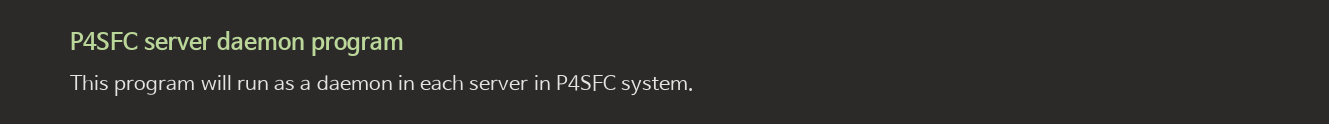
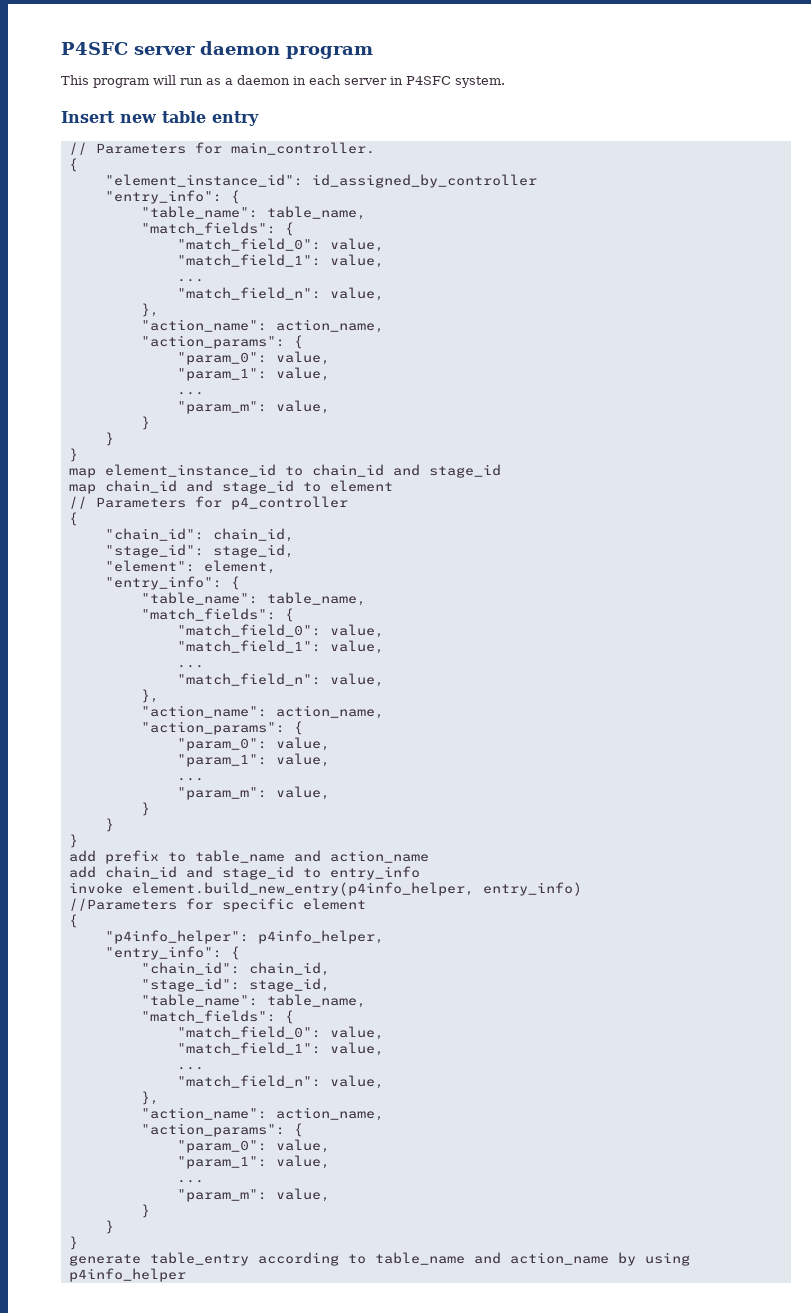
(695, 86) none -> [61,111,259,126] [68,142,375,155] [68,158,78,172] [104,174,537,188] [104,190,240,204] [140,206,366,220] [140,222,294,236] [176,238,384,252] [176,254,384,268] [176,279,204,282] [176,287,384,301] [140,303,159,317] [140,319,384,333] [140,335,303,349] [176,351,330,365] [176,367,330,381] [176,392,204,395] [176,400,330,414] [140,416,150,430] [104,432,114,446] [68,448,78,462] [68,464,501,478] [68,480,393,494] [68,496,348,510] [68,512,78,526] [104,528,294,542] [104,544,294,558] [104,560,276,574] [104,576,240,590] [140,592,366,606] [140,608,294,622] [176,624,384,638] [176,640,384,654] [176,665,204,668] [176,673,384,687] [140,689,159,703] [140,705,384,719] [140,721,303,735] [176,737,330,751] [176,753,330,767] [176,778,204,781] [176,786,330,800] [140,802,150,816] [104,818,114,832] [68,834,78,848] [68,850,429,864] [68,866,420,880] [68,882,582,896] [68,898,366,912] [68,914,78,928] [104,930,384,944] [104,946,240,960] [140,962,330,976] [140,978,330,992] [140,994,366,1008] [140,1010,294,1024] [176,1026,384,1040] [176,1042,384,1056] [176,1067,204,1070] [176,1075,384,1089] [140,1091,159,1105] [140,1107,384,1121] [140,1123,303,1137] [176,1139,330,1153] [176,1155,330,1169] [176,1180,204,1183] [176,1188,330,1202] [140,1204,150,1218] [104,1220,114,1234] [68,1236,78,1250] [68,1252,690,1266] [68,1268,186,1282] // Insert new table entry // // Parameters for main_controller. // { // "element_instance_id": id_assigned_by_controller // "entry_info": { // "table_name": table_name, // "match_fields": { // "match_field_0": value, // "match_field_1": value, // ... // "match_field_n": value, // }, // "action_name": action_name, // "action_params": { // "param_0": value, // "param_1": value, // ... // "param_m": value, // } // } // } // map element_instance_id to chain_id and stage_id // map chain_id and stage_id to element // // Parameters for p4_controller // { // "chain_id": chain_id, // "stage_id": stage_id, // "element": element, // "entry_info": { // "table_name": table_name, // "match_fields": { // "match_field_0": value, // "match_field_1": value, // ... // "match_field_n": value, // }, // "action_name": action_name, // "action_params": { // "param_0": value, // "param_1": value, // ... // "param_m": value, // } // } // } // add prefix to table_name and action_name // add chain_id and stage_id to entry_info // invoke element.build_new_entry(p4info_helper, entry_info) // //Parameters for specific element // { // "p4info_helper": p4info_helper, // "entry_info": { // "chain_id": chain_id, // "stage_id": stage_id, // "table_name": table_name, // "match_fields": { // "match_field_0": value, // "match_field_1": value, // ... // "match_field_n": value, // }, // "action_name": action_name, // "action_params": { // "param_0": value, // "param_1": value, // ... // "param_m": value, // } // } // } // generate table_entry according to table_name and action_name by using p4info_helper

